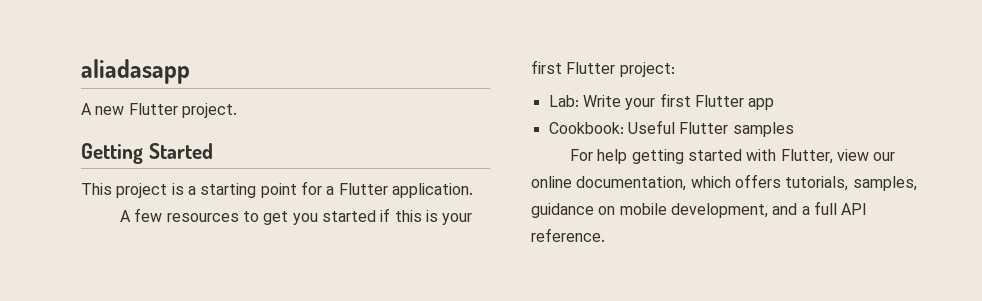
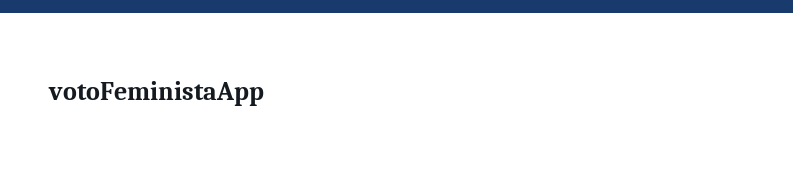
[81,59,190,84] [81,103,237,118] [81,143,213,164] [81,181,473,198] [119,208,473,225] [531,60,675,77] [548,93,775,110] [548,120,794,137] [569,149,896,164] [531,174,917,191] [531,201,868,218] [531,228,605,242] aliadasapp // A new Flutter project. // Getting Started // This project is a starting point for a Flutter application. // A few resources to get you started if this is your first Flutter project: // Lab: Write your first Flutter app // Cookbook: Useful Flutter samples // For help getting started with Flutter, view our online documentation, which offers tutorials, samples, guidance on mobile development, and a full API reference. -> [48,81,264,106] votoFeministaApp

